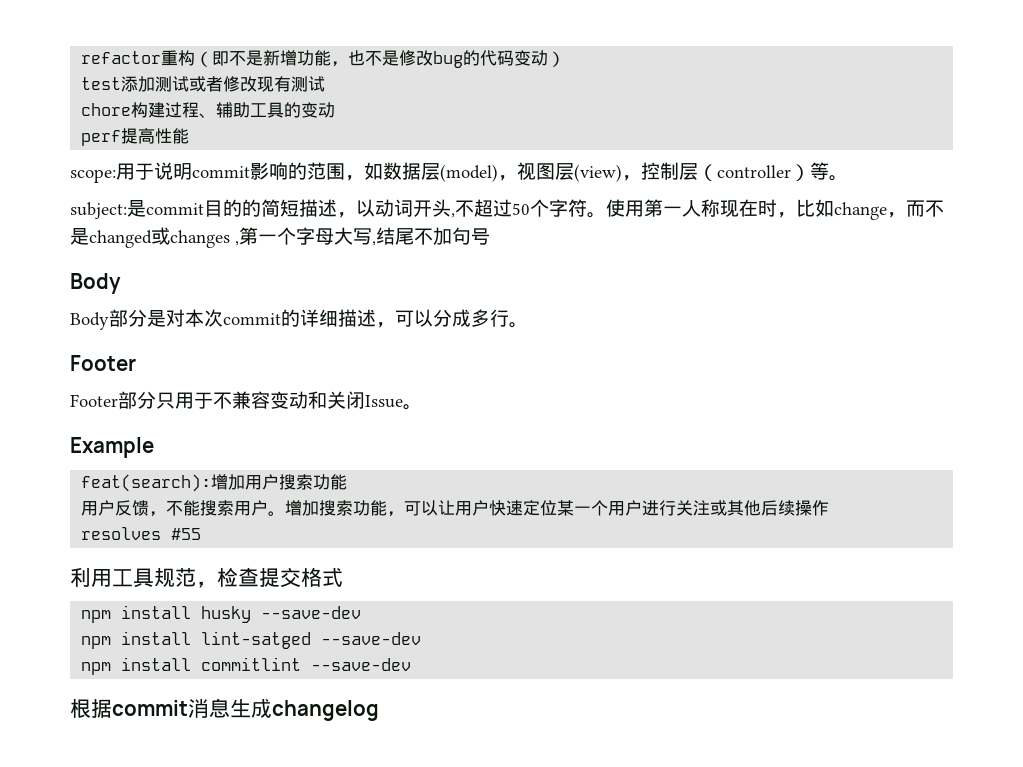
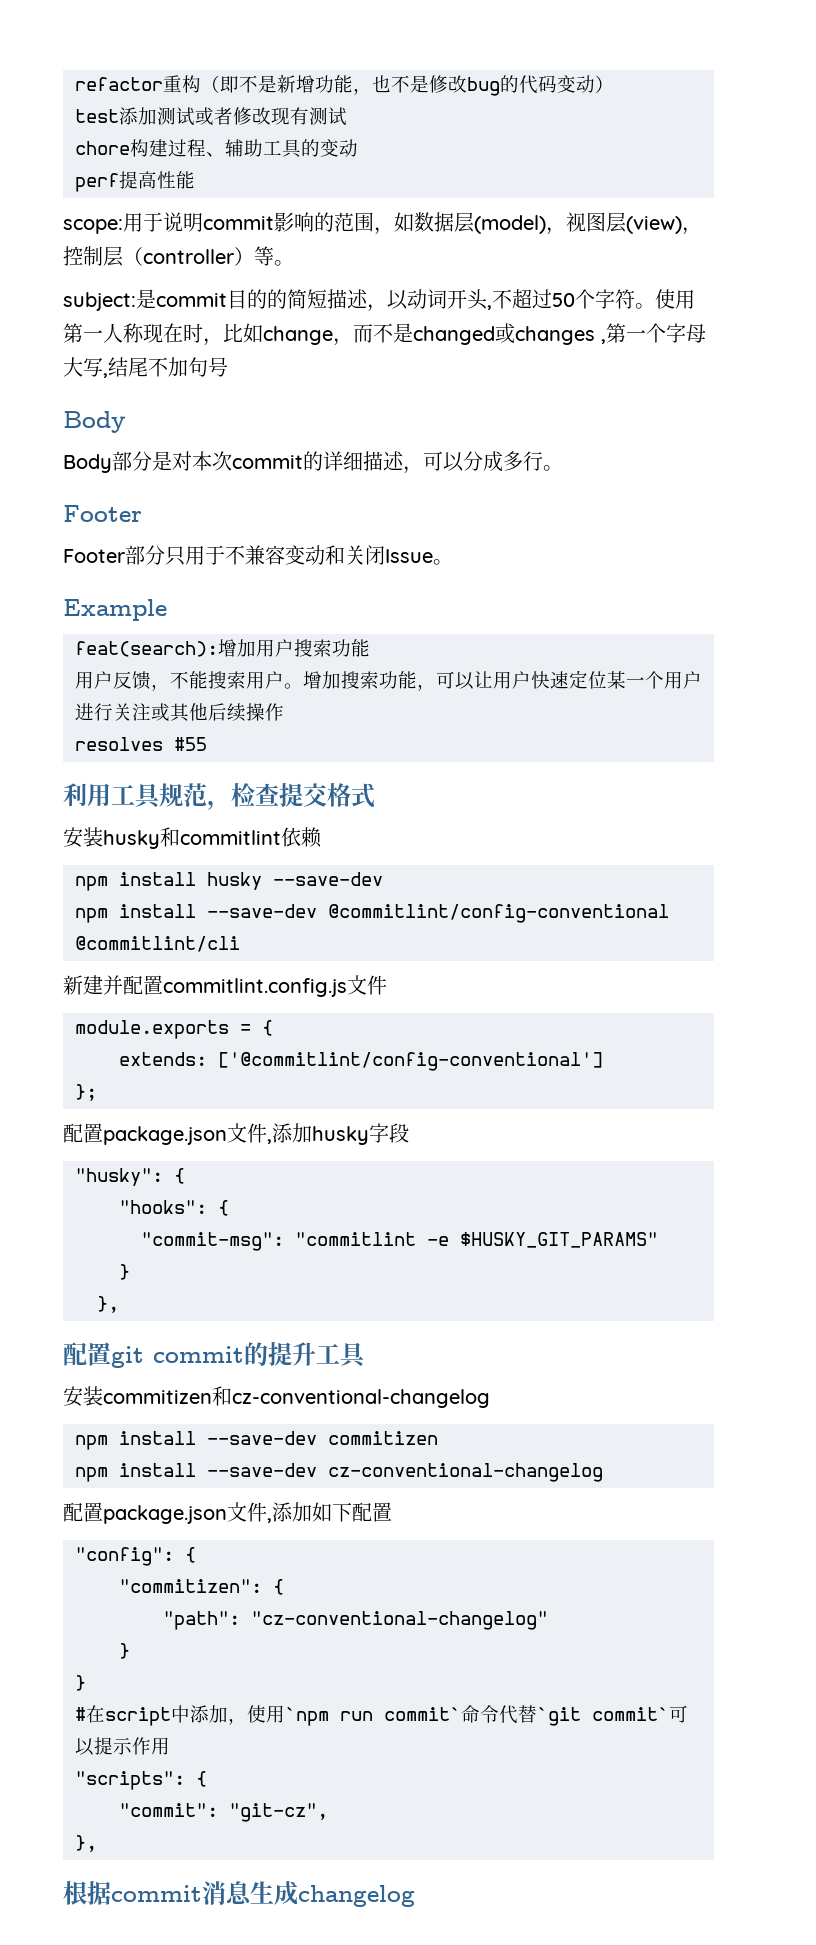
(343, 577) none -> [63,827,322,849] // 安装husky和commitlint依赖
[201,631,422,649] [81,657,412,675] lint-satged --save-dev // npm install commitlint --save-dev -> [207,904,669,923] [75,936,240,952] [63,975,387,997] [75,1020,273,1039] [119,1052,603,1071] [75,1084,97,1101] [63,1123,409,1145] [75,1168,185,1186] [119,1200,229,1216] [141,1232,658,1251] [119,1264,130,1280] [97,1296,119,1313] [63,1342,367,1368] [63,1386,490,1408] [75,1431,438,1450] [75,1463,603,1482] [63,1502,392,1524] [75,1547,196,1566] [119,1579,284,1595] [163,1611,548,1630] [119,1643,130,1659] [75,1675,86,1691] [75,1705,688,1726] [75,1737,170,1756] [75,1771,207,1790] [119,1803,328,1822] [75,1835,97,1852] --save-dev @commitlint/config-conventional @commitlint/cli // 新建并配置commitlint.config.js文件 // module.exports = { // extends: ['@commitlint/config-conventional'] // }; // 配置package.json文件,添加husky字段 // "husky": { // "hooks": { // "commit-msg": "commitlint -e $HUSKY_GIT_PARAMS" // } // }, // 配置git commit的提升工具 // 安装commitizen和cz-conventional-changelog // npm install --save-dev commitizen // npm install --save-dev cz-conventional-changelog // 配置package.json文件,添加如下配置 // "config": { // "commitizen": { // "path": "cz-conventional-changelog" // } // } // #在script中添加，使用`npm run commit`命令代替`git commit`可以提示作用 // "scripts": { // "commit": "git-cz", // },

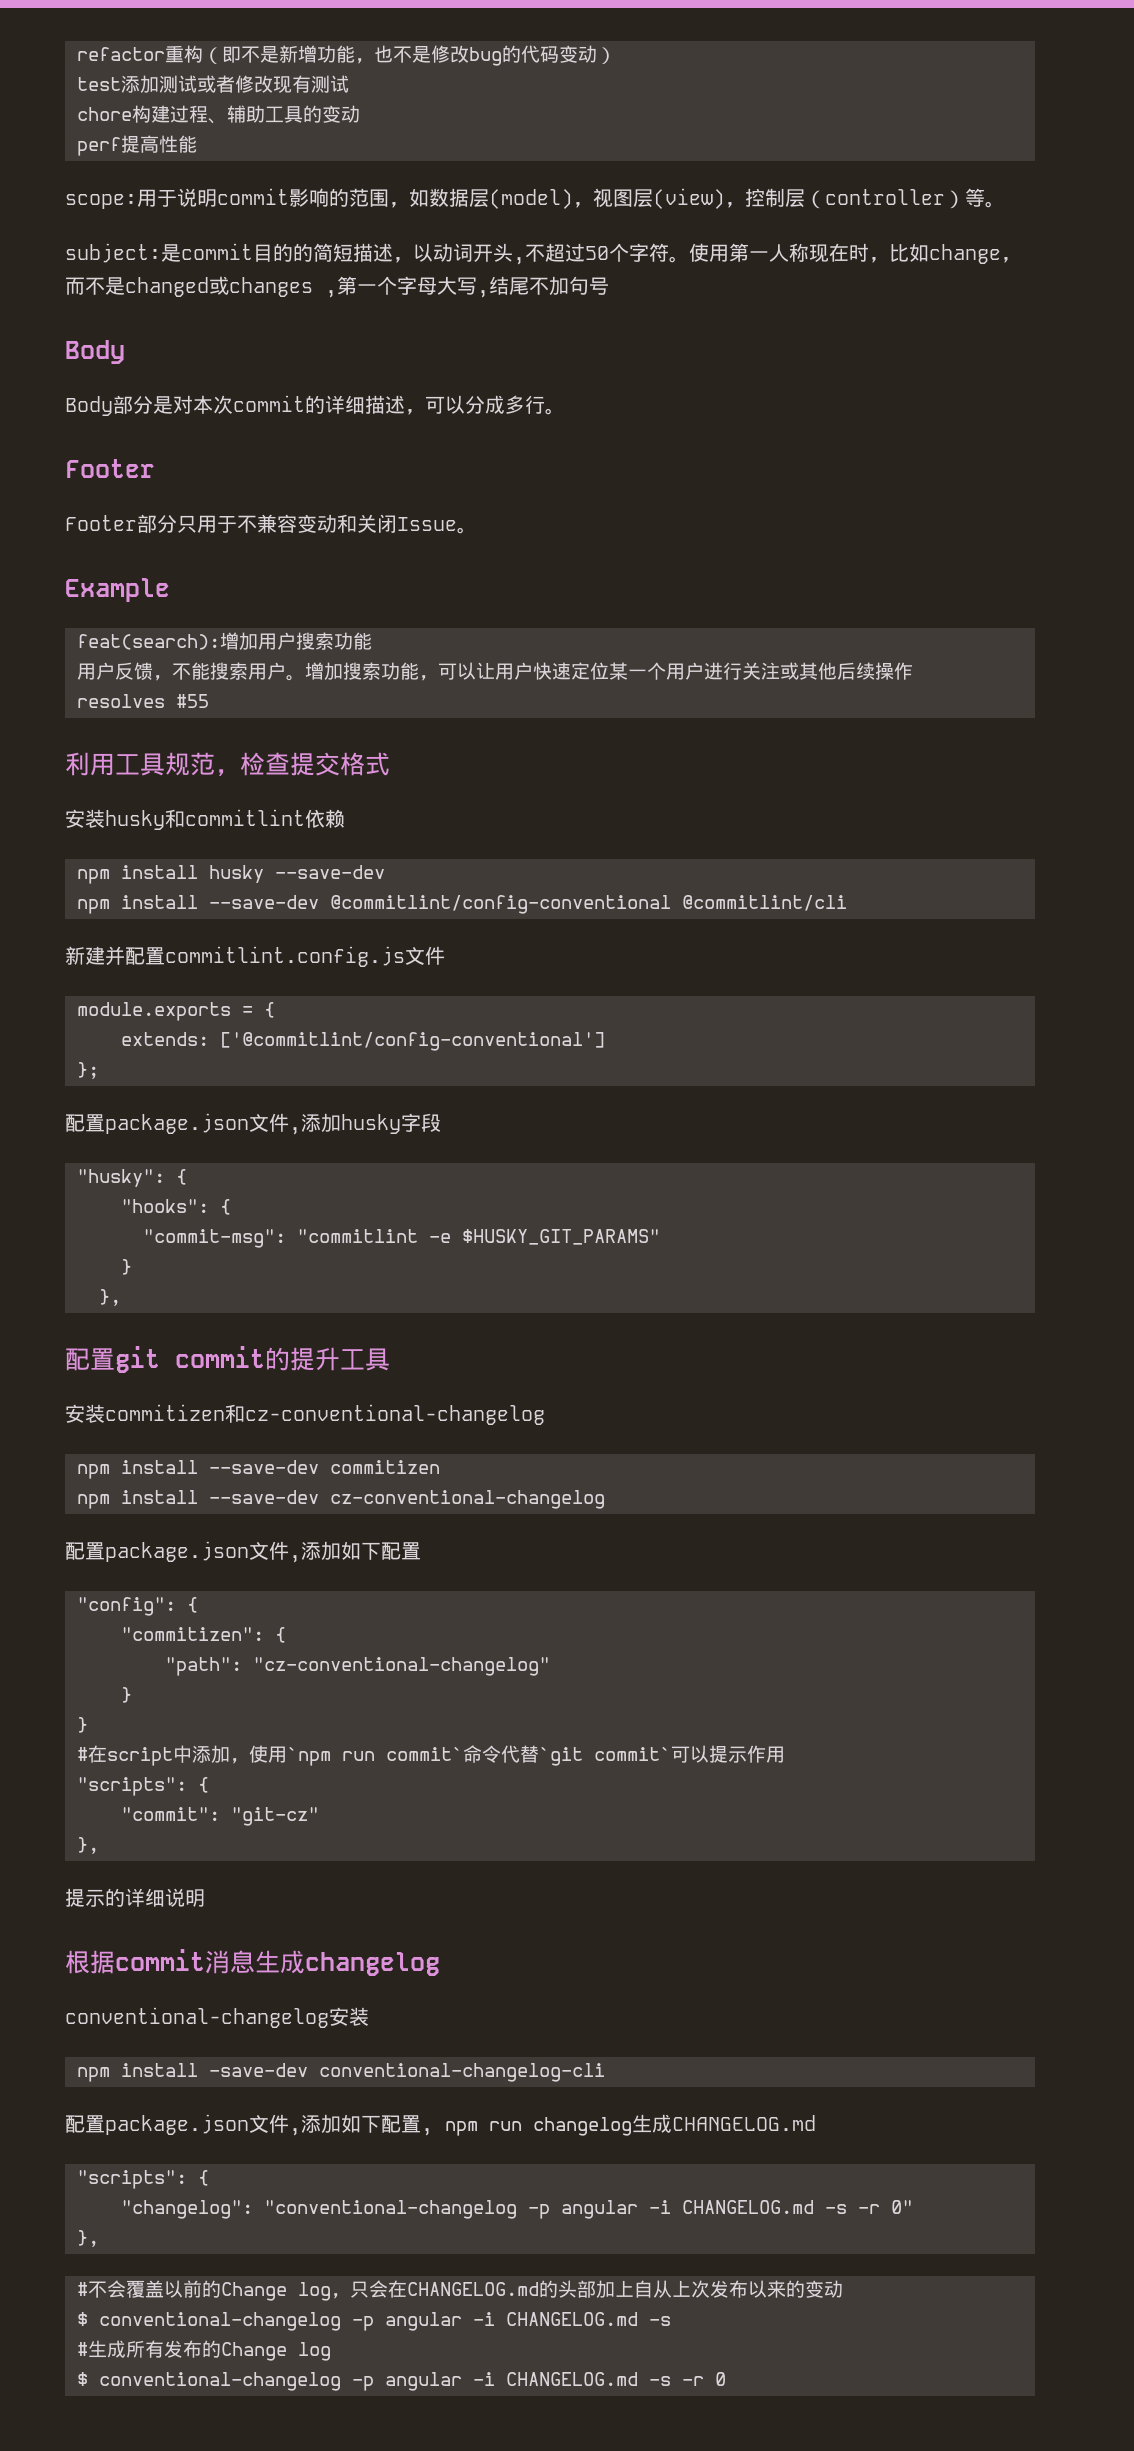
[229,1803,328,1822] [75,1835,97,1852] "git-cz", // }, -> [231,1807,319,1826] [77,1837,99,1854] [65,1888,205,1907] "git-cz" // }, // 提示的详细说明
(415, 1896) none -> [65,2007,369,2028] [77,2063,605,2082] [65,2114,816,2136] [77,2170,209,2189] [121,2200,913,2219] [77,2230,99,2247] [77,2280,843,2301] [77,2312,671,2331] [77,2340,331,2361] [77,2372,726,2391] // conventional-changelog安装 // npm install -save-dev conventional-changelog-cli // 配置package.json文件,添加如下配置, npm run changelog生成CHANGELOG.md // "scripts": { // "changelog": "conventional-changelog -p angular -i CHANGELOG.md -s -r 0" // }, // #不会覆盖以前的Change log，只会在CHANGELOG.md的头部加上自从上次发布以来的变动 // $ conventional-changelog -p angular -i CHANGELOG.md -s // #生成所有发布的Change log // $ conventional-changelog -p angular -i CHANGELOG.md -s -r 0

